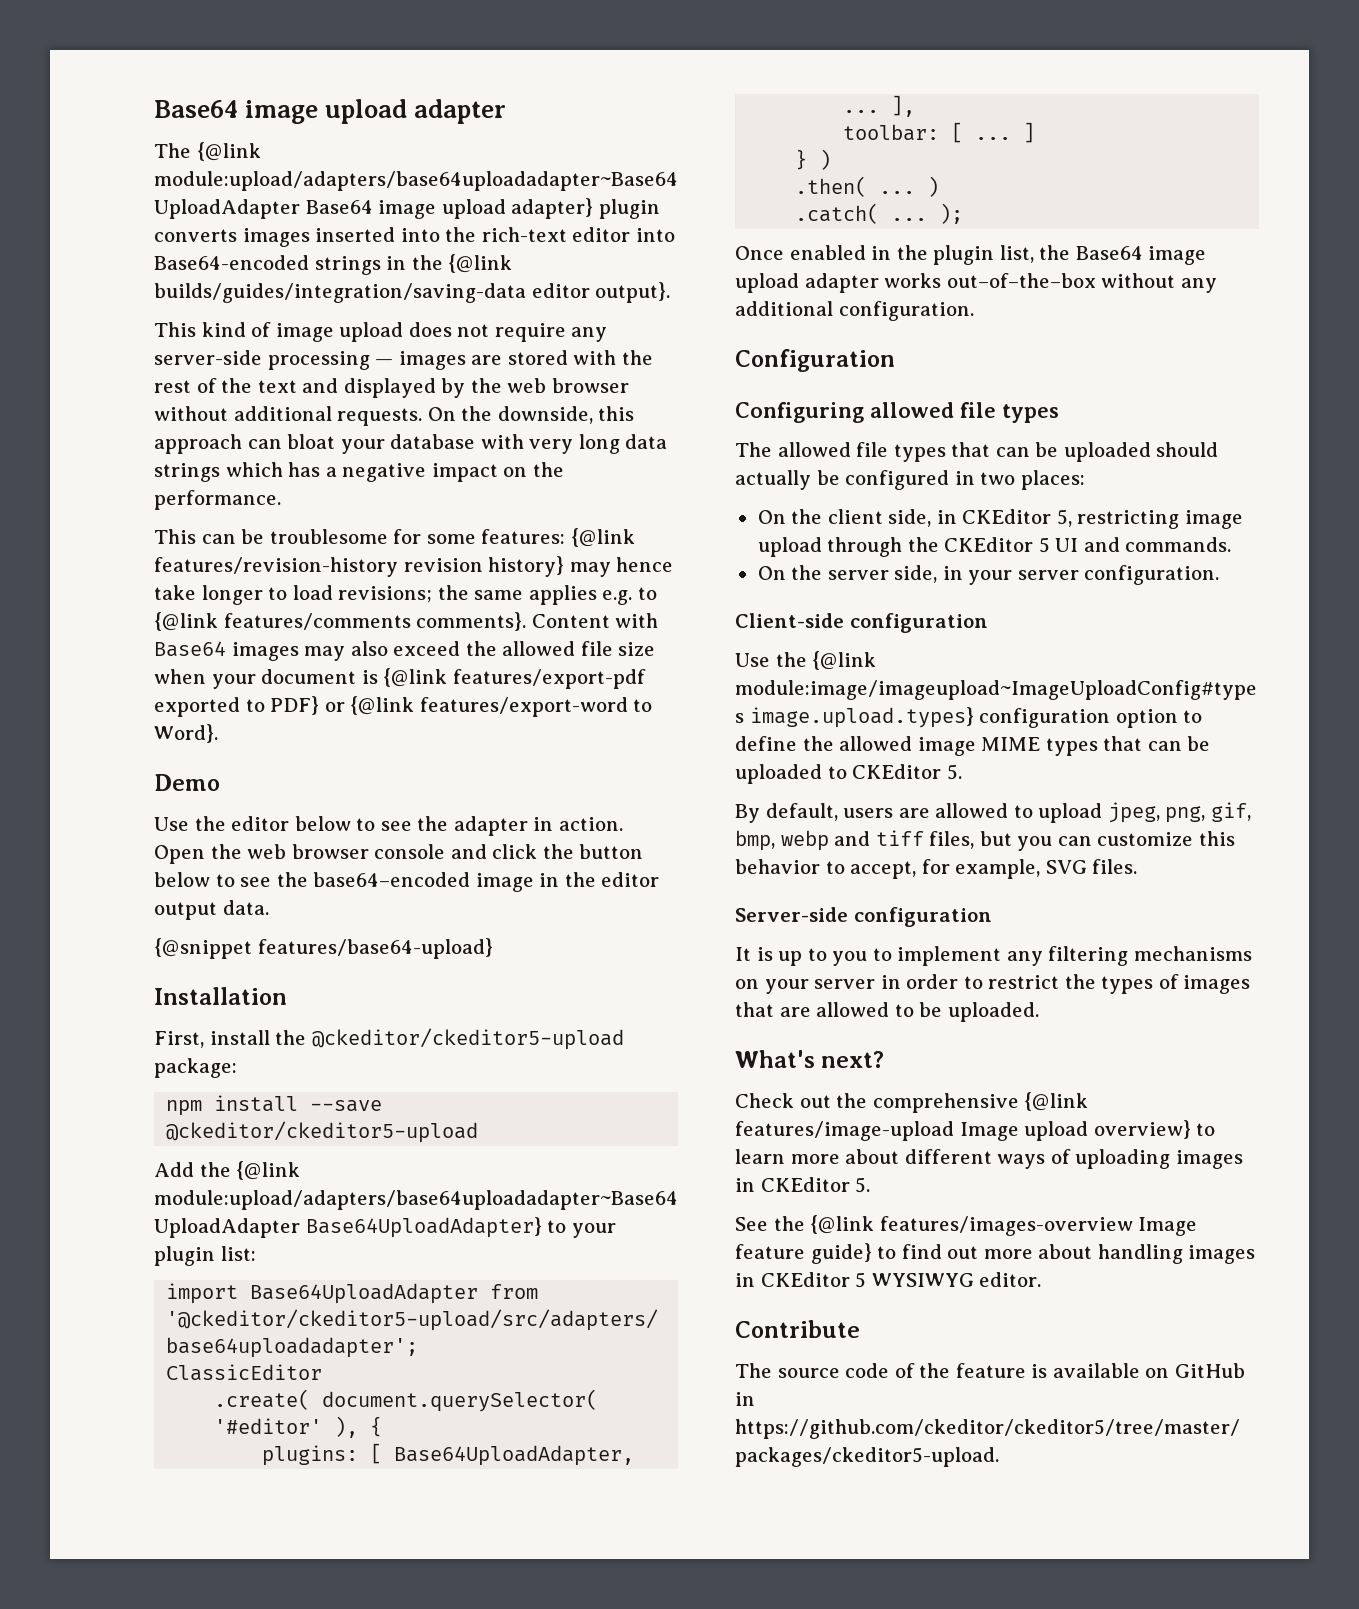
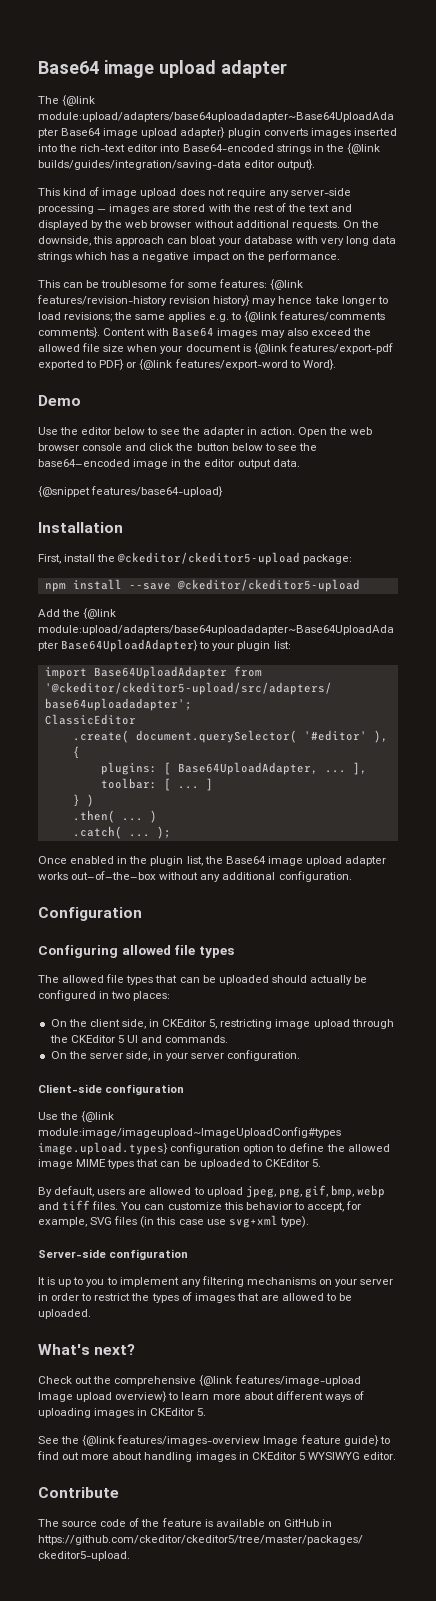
[929,831,1053,851] files, but you -> [92,1201,142,1210] files. You
[1092,859,1138,874] files. -> [114,1215,309,1228] files (in this case use svg+xml type).

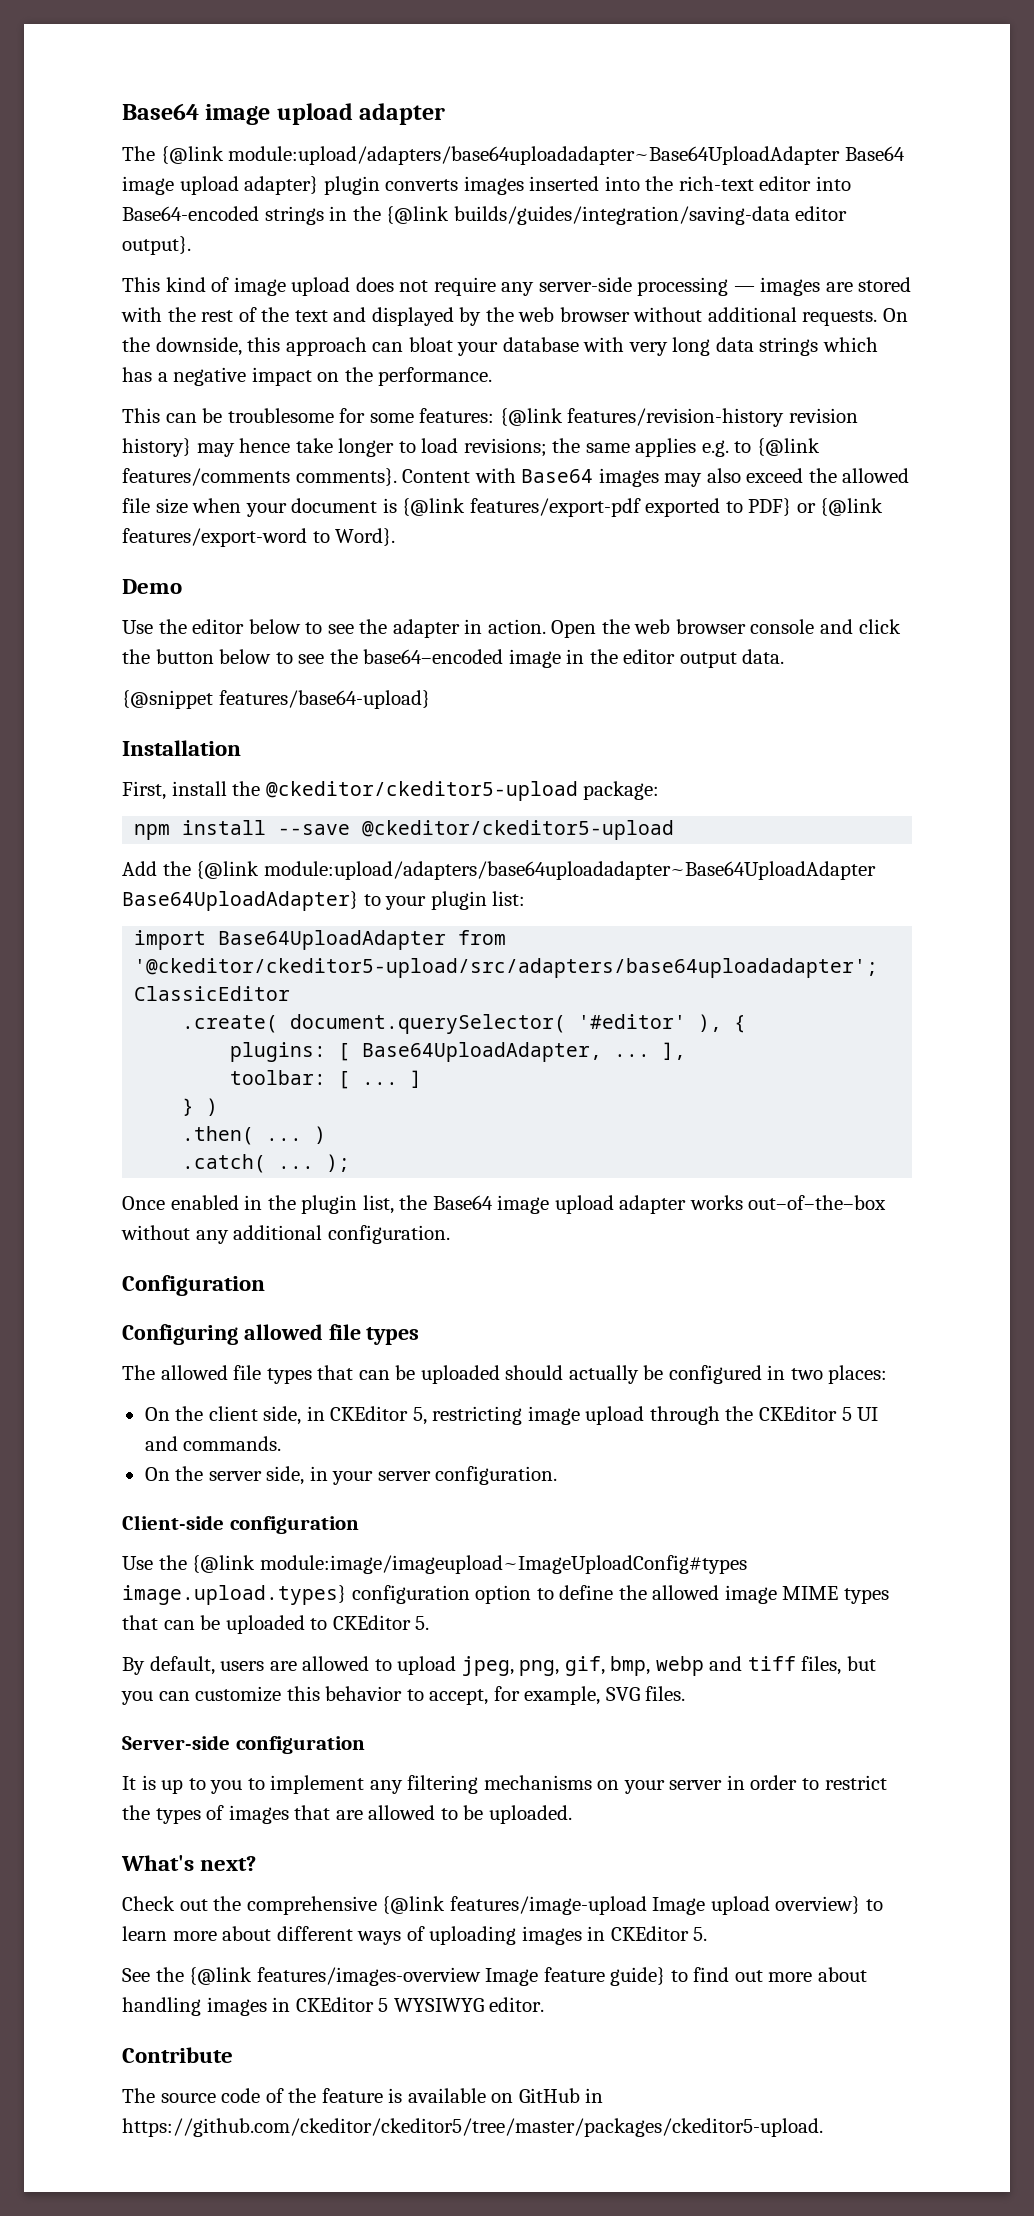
[92,1201,142,1210] files. You -> [801,1656,877,1675] [121,1691,153,1705] files, but you
[114,1215,309,1228] files (in this case use svg+xml type). -> [645,1686,686,1701] files.

